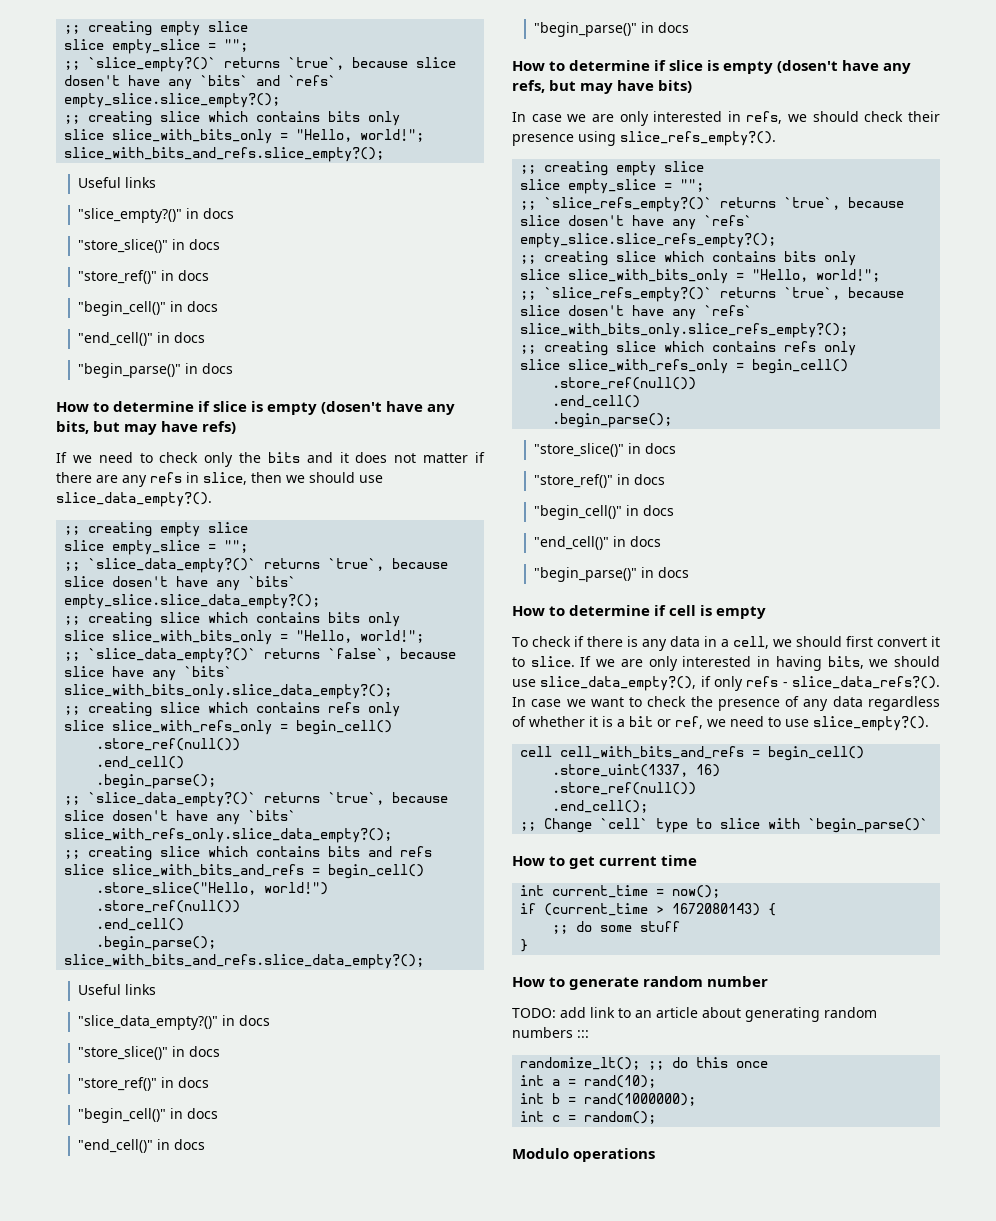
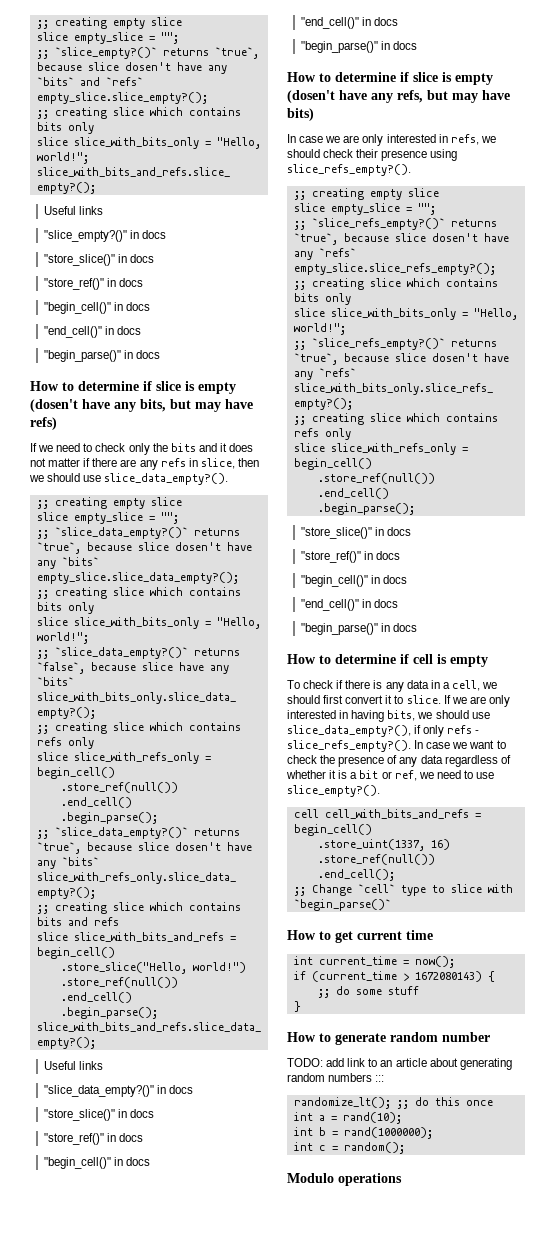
[792,676,940,689] slice_data_refs?(). -> [287,740,411,752] slice_refs_empty?().

